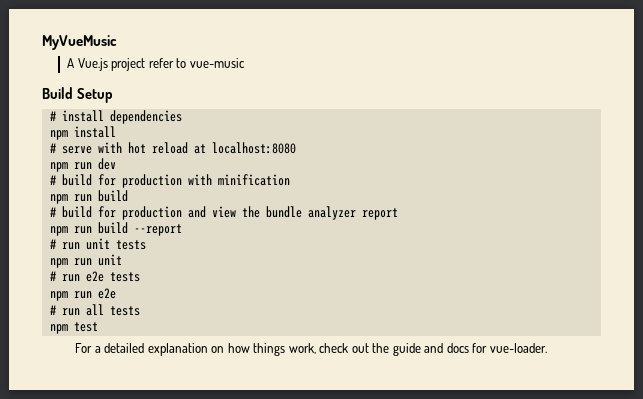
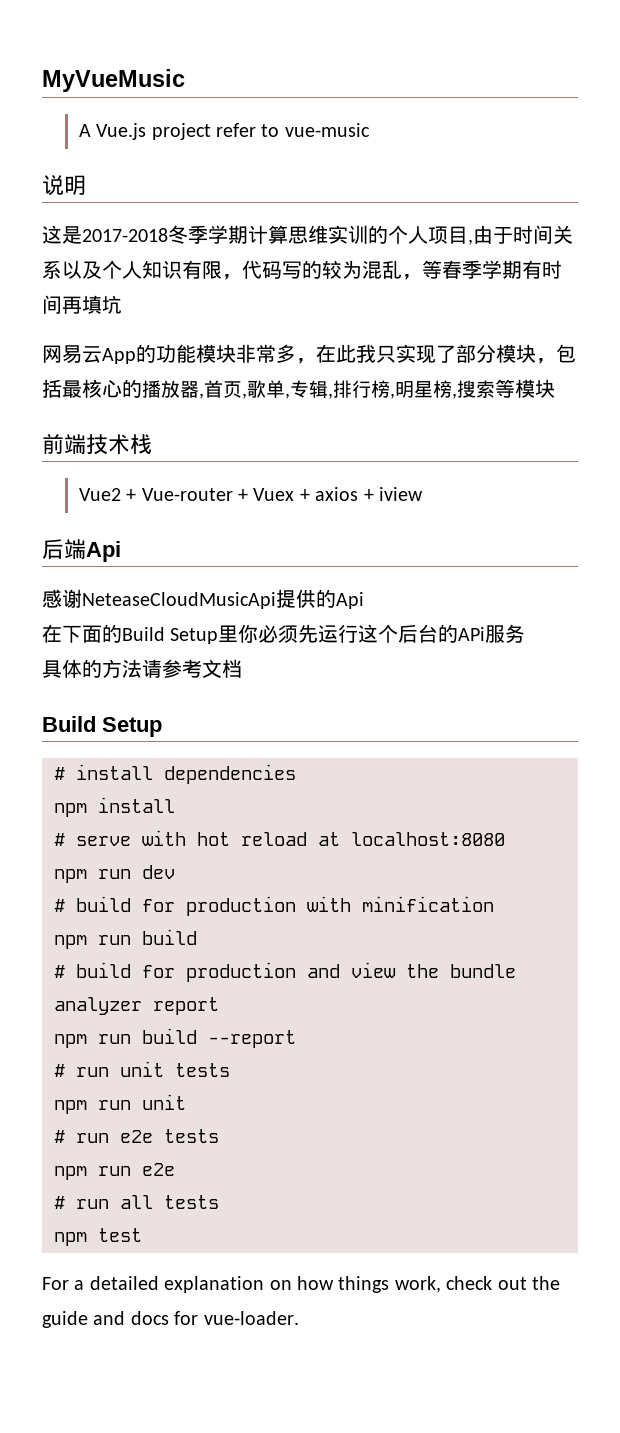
(245, 63) none -> [42,175,86,196] [42,225,573,245] [42,260,562,280] [42,295,122,314] [42,344,576,364] [42,379,555,399] [42,433,152,455] [78,487,423,501] [42,539,121,562] [42,589,364,609] [42,624,526,644] [42,659,242,678] // 说明 // 这是2017-2018冬季学期计算思维实训的个人项目,由于时间关系以及个人知识有限，代码写的较为混乱，等春季学期有时间再填坑 // 网易云App的功能模块非常多，在此我只实现了部分模块，包括最核心的播放器,首页,歌单,专辑,排行榜,明星榜,搜索等模块 // 前端技术栈 // Vue2 + Vue-router + Vuex + axios + iview // 后端Api // 感谢NeteaseCloudMusicApi提供的Api // 在下面的Build Setup里你必须先运行这个后台的APi服务 // 具体的方法请参考文档

